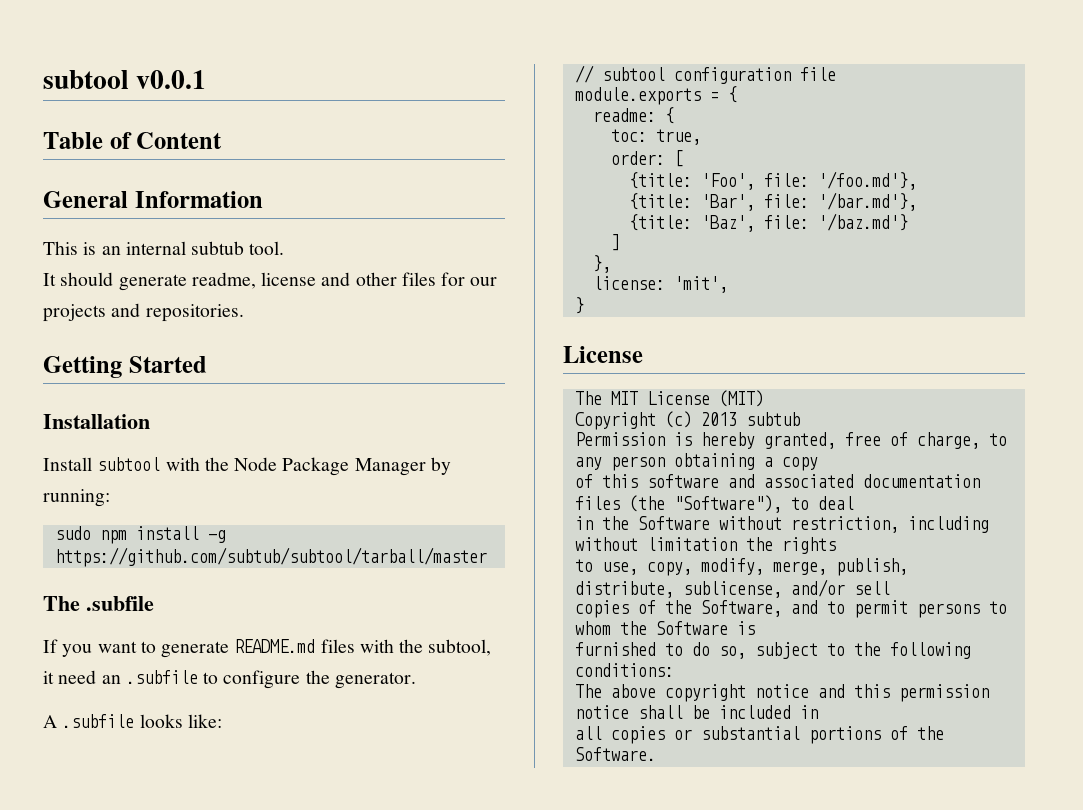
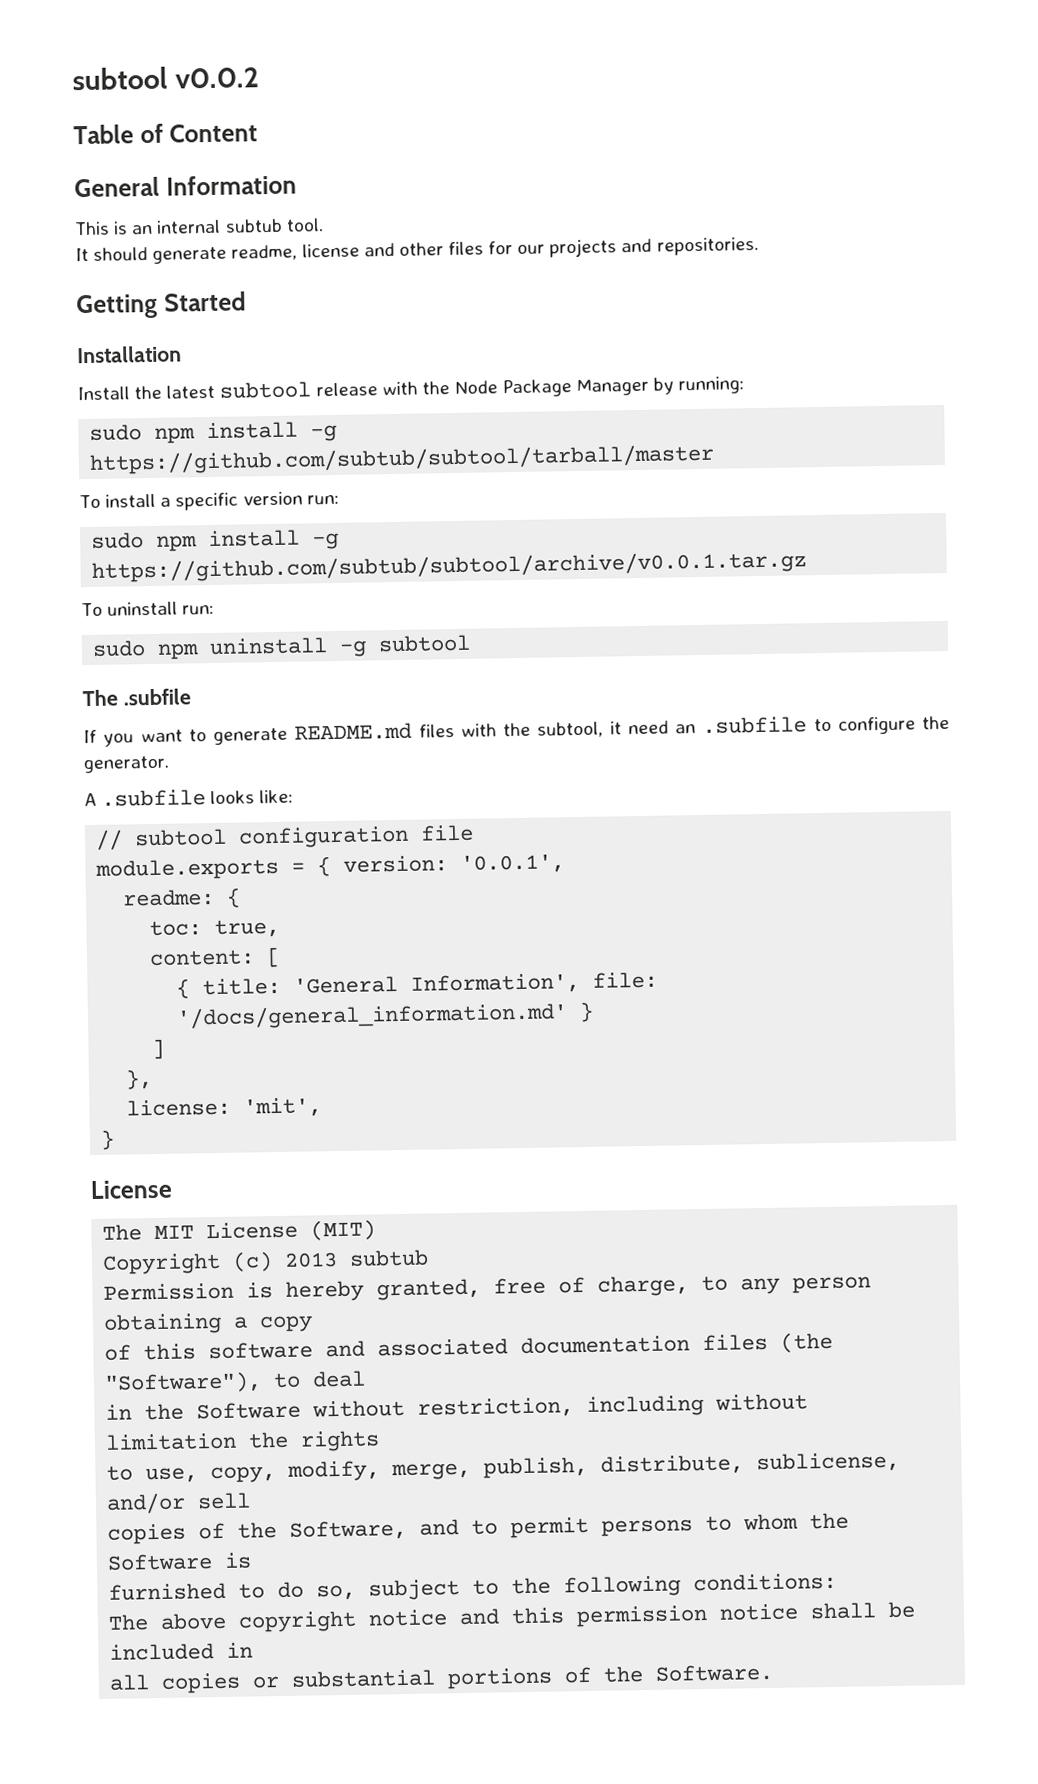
[43,70,207,89] subtool v0.0.1 -> [72,66,259,91] subtool v0.0.2
[97,457,161,471] subtool -> [134,381,378,400] the latest subtool release
(487, 557) none -> [79,491,339,511] [91,529,340,552] [91,550,808,583] [81,601,215,617] [92,634,472,660] // To install a specific version run: // sudo npm install -g https://github.com/subtub/subtool/archive/v0.0.1.tar.gz // To uninstall run: // sudo npm uninstall -g subtool
(737, 94) none -> [343,854,566,874] version: '0.0.1',
[610,151,665,165] order: -> [149,949,256,967] content:
[628,171,917,190] [628,192,917,211] [628,213,908,232] {title: 'Foo', file: '/foo.md'}, // {title: 'Bar', file: '/bar.md'}, // {title: 'Baz', file: '/baz.md'} -> [176,971,659,999] [176,1001,595,1030] { title: 'General Information', file: '/docs/general_information.md' }

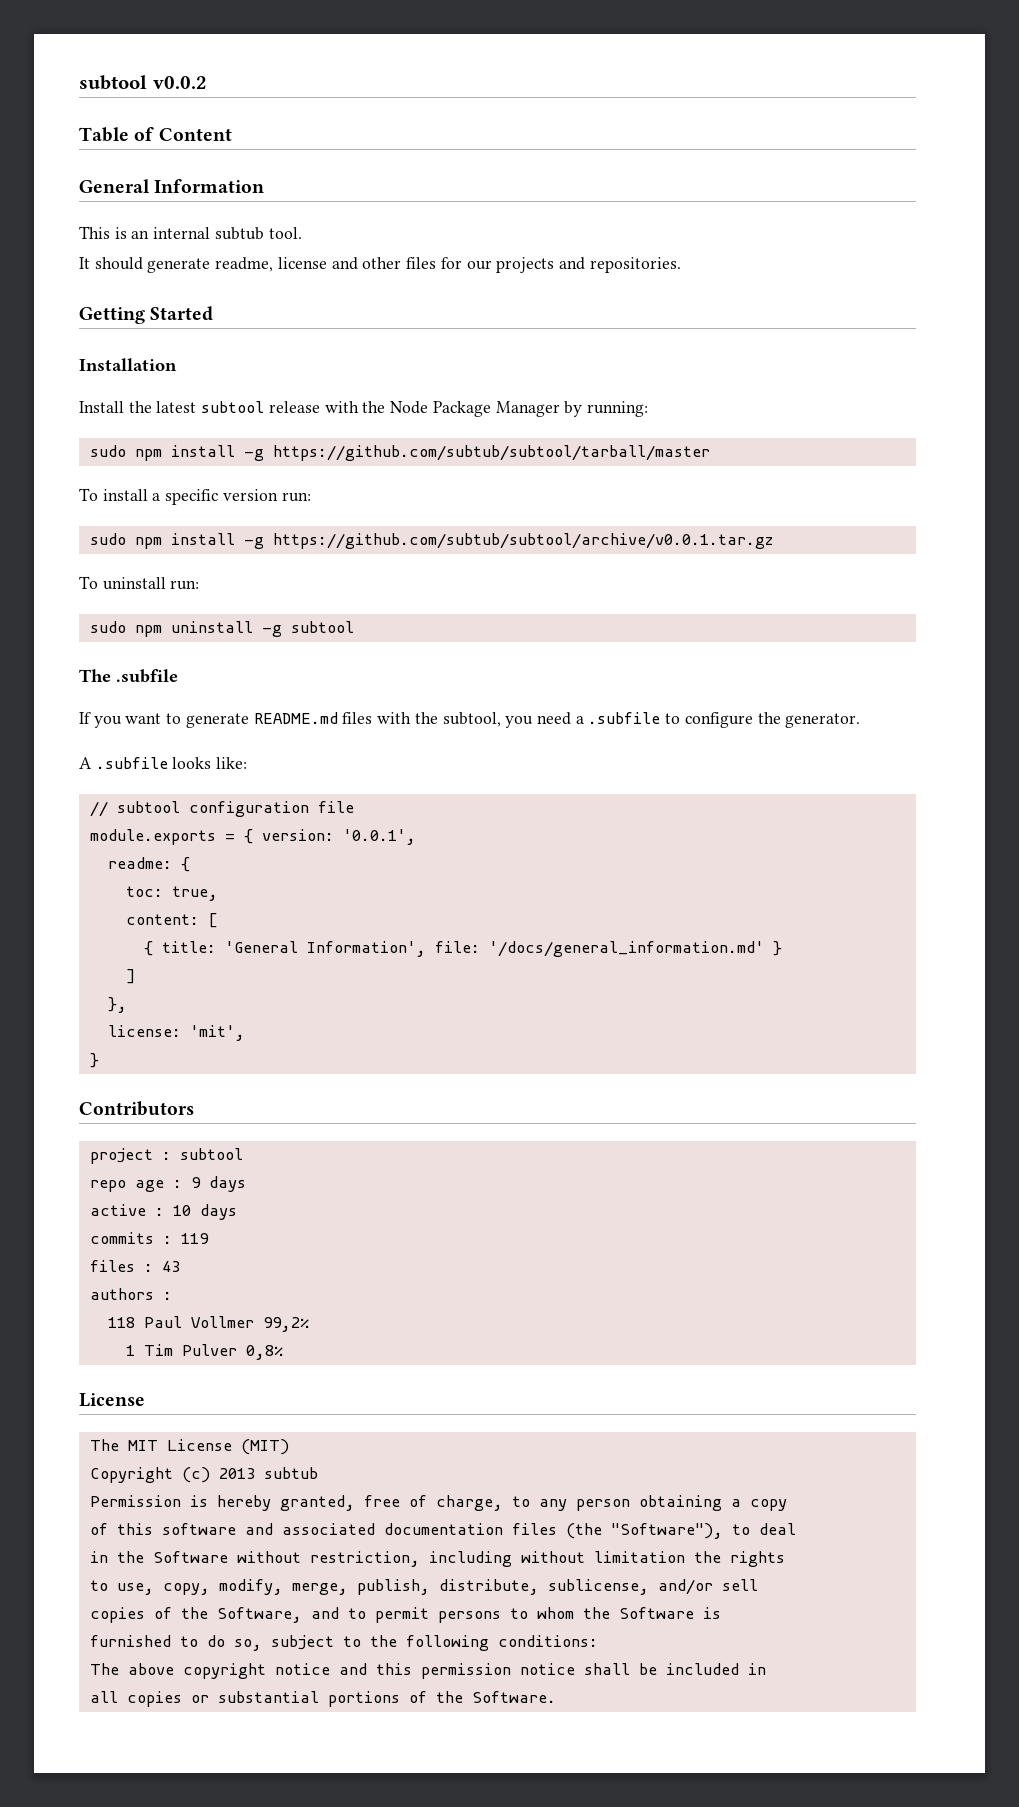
[609,720,696,735] it need an -> [505,712,584,728] you need a
(116, 1139) none -> [79,1101,194,1116] [89,1148,243,1164] [89,1176,246,1192] [89,1204,237,1220] [89,1232,209,1244] [89,1260,180,1272] [89,1288,172,1300] [107,1316,309,1332] [125,1344,283,1360] // Contributors // project : subtool // repo age : 9 days // active : 10 days // commits : 119 // files : 43 // authors : // 118 Paul Vollmer 99,2% // 1 Tim Pulver 0,8%

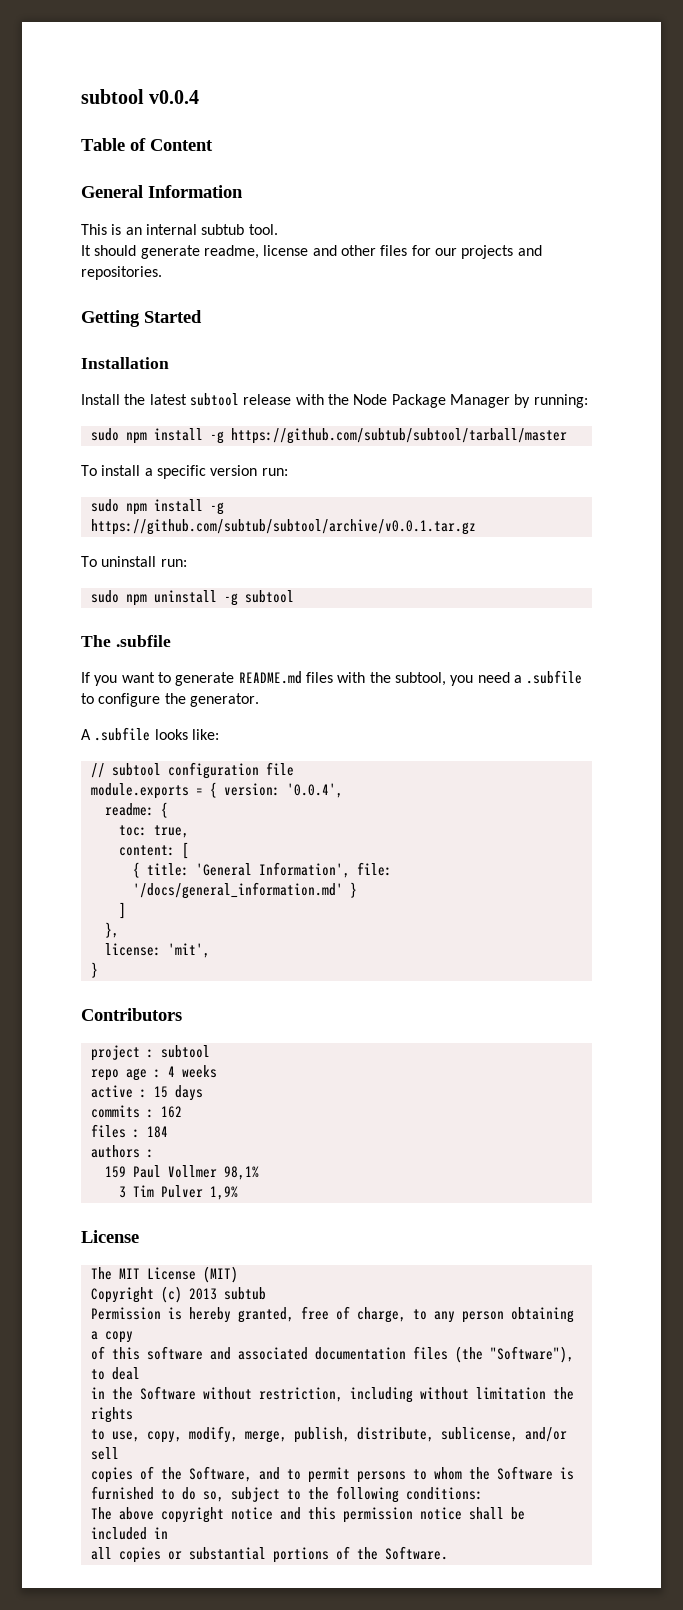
[79,75,207,90] subtool v0.0.2 -> [81,89,200,104] subtool v0.0.4
[342,829,416,845] '0.0.1', -> [286,783,343,798] '0.0.4',
[190,1176,246,1192] 9 days -> [167,1065,217,1078] 4 weeks
[172,1205,191,1216] 10 -> [153,1086,168,1098] 15
[180,1233,209,1244] 119 -> [160,1106,182,1118] 162
[161,1261,180,1272] 43 -> [146,1126,168,1138] 184
[107,1317,135,1328] 118 -> [104,1166,126,1178] 159
[262,1317,309,1332] [125,1345,135,1356] 99,2% // 1 -> [223,1166,259,1180] [118,1186,126,1198] 98,1% // 3
[245,1345,283,1360] 0,8% -> [209,1186,238,1200] 1,9%

